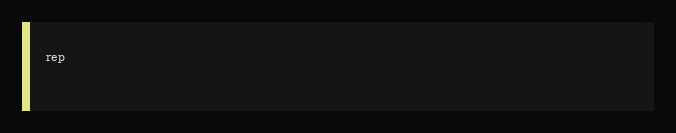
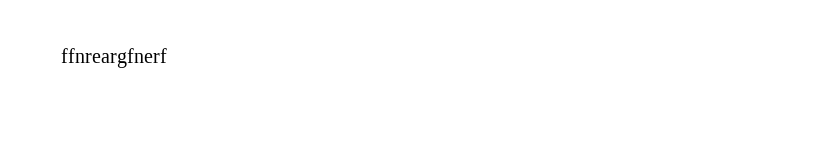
[46,55,65,63] rep -> [61,48,167,68] ffnreargfnerf

